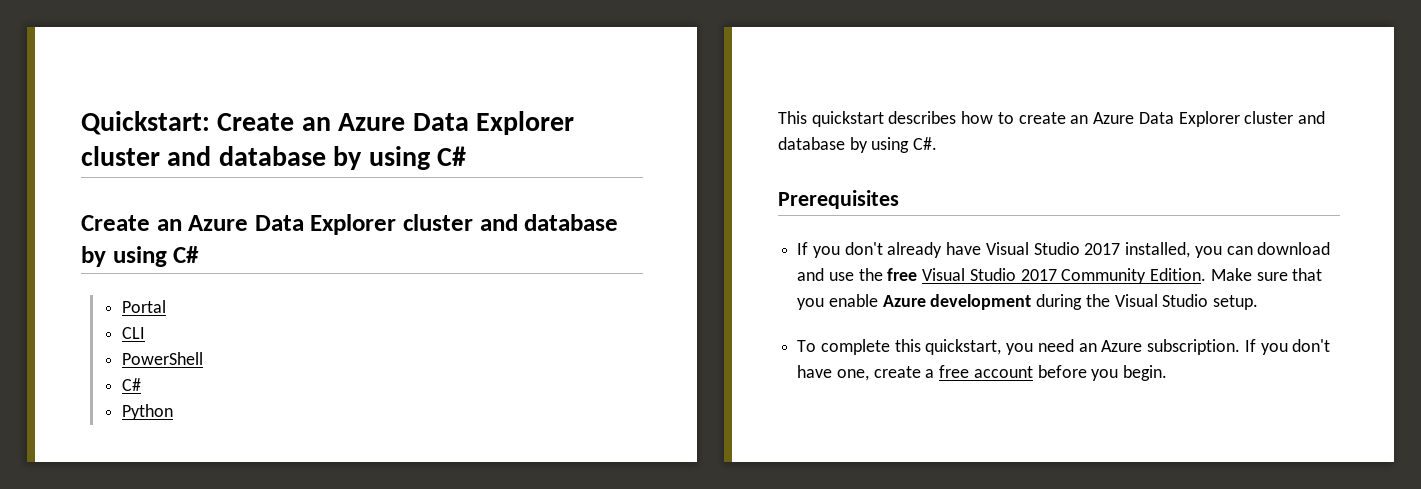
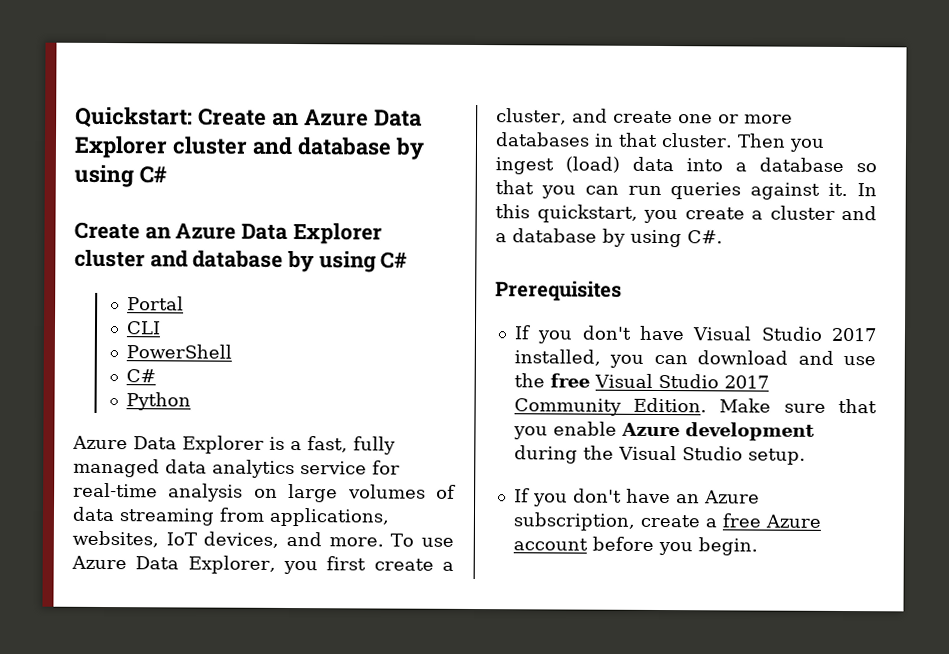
[778,111,1325,127] This quickstart describes how to create an Azure Data Explorer cluster and -> [72,435,396,455] [73,458,400,479] [73,482,456,503] [72,506,390,527] [72,530,454,548] [71,555,454,575] [496,108,793,125] [495,132,825,152] [495,156,877,175] [495,180,877,200] [495,204,877,224] [495,233,507,243] Azure Data Explorer is a fast, fully managed data analytics service for real-time analysis on large volumes of data streaming from applications, websites, IoT devices, and more. To use Azure Data Explorer, you first create a cluster, and create one or more databases in that cluster. Then you ingest (load) data into a database so that you can run queries against it. In this quickstart, you create a cluster and a
[887,242,943,258] already -> (632, 332) none
[797,339,1331,355] [797,365,869,381] To complete this quickstart, you need an Azure subscription. If you don't have one, -> [513,488,760,507] [512,512,635,531] If you don't have an Azure subscription,
(970, 371) none -> [764,514,821,528] Azure

